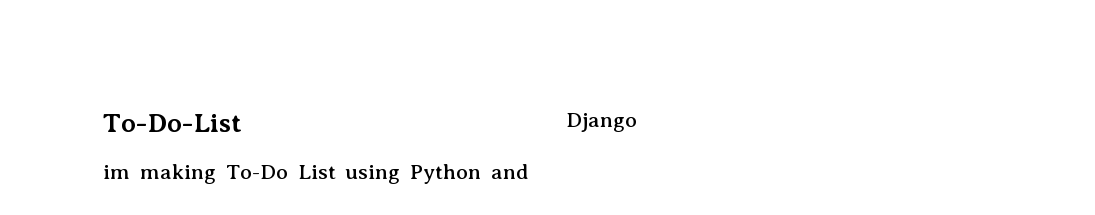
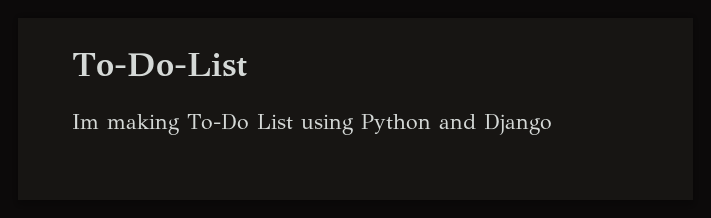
[103,165,130,179] im -> [72,114,99,129] Im

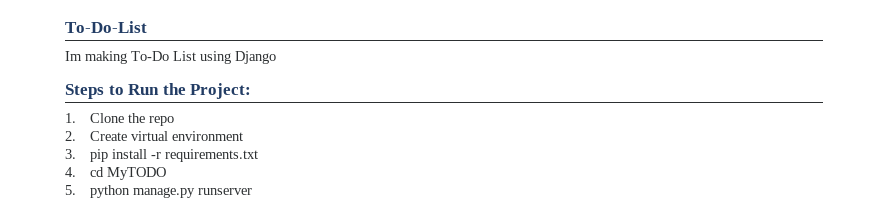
[360,114,476,134] Python and -> (231, 57) none
(552, 124) none -> [65,83,252,99] [65,113,175,126] [65,131,244,141] [65,149,259,162] [65,167,167,180] [65,185,253,198] // Steps to Run the Project: // 1. Clone the repo // 2. Create virtual environment // 3. pip install -r requirements.txt // 4. cd MyTODO // 5. python manage.py runserver

